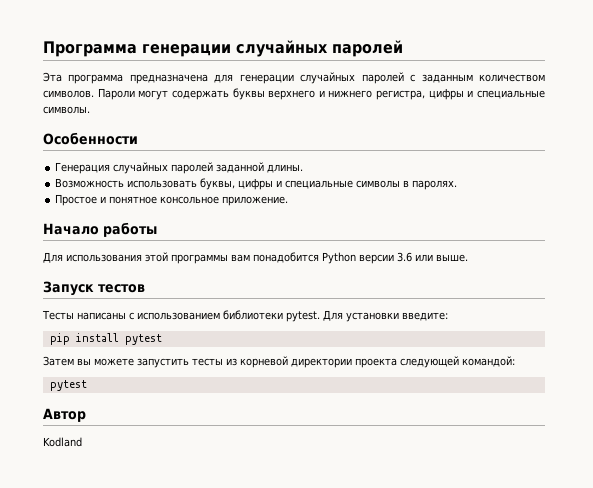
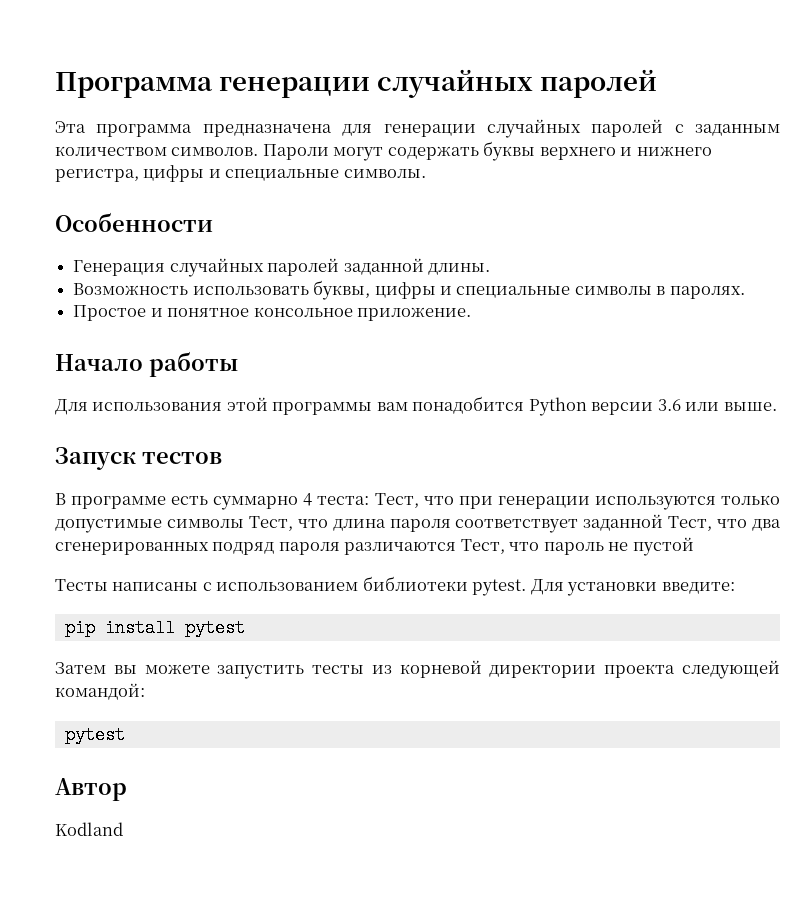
(145, 288) none -> [55,493,780,510] [55,514,781,533] [55,537,694,556] // В программе есть суммарно 4 теста: Тест, что при генерации используются только допустимые символы Тест, что длина пароля соответствует заданной Тест, что два сгенерированных подряд пароля различаются Тест, что пароль не пустой

